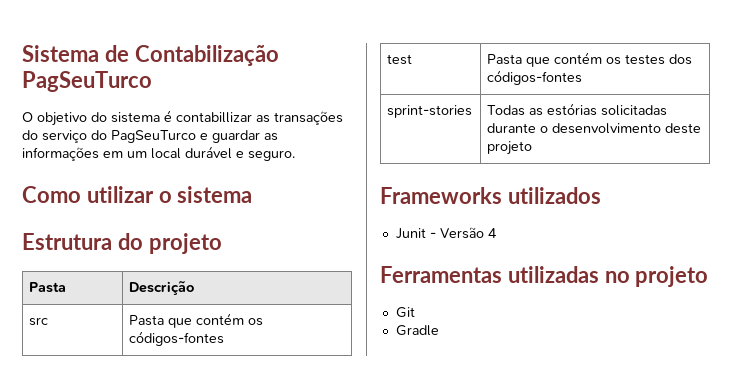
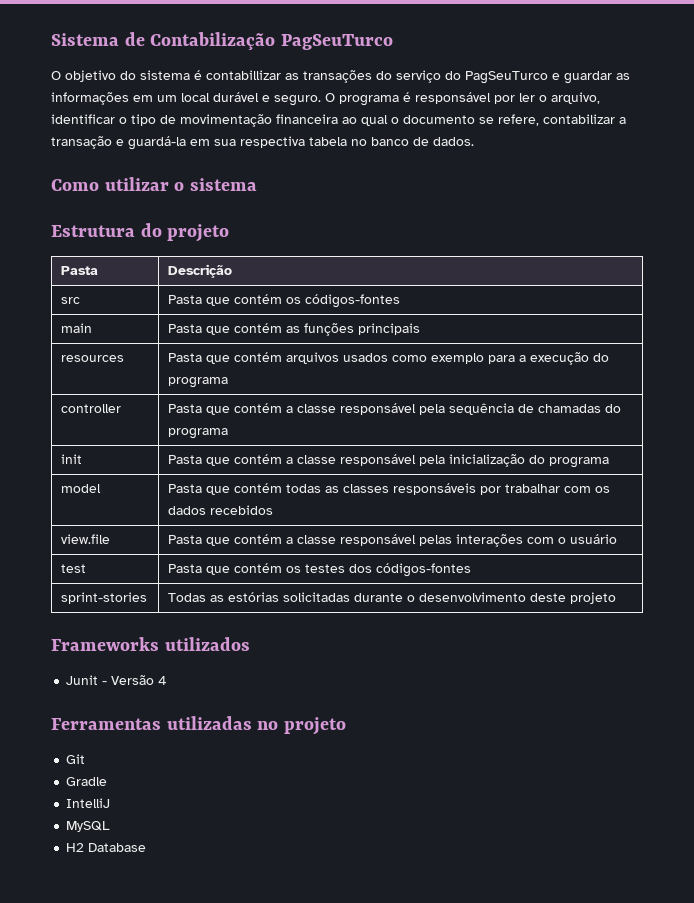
(295, 155) none -> [325,92,600,106] [51,114,626,127] [51,136,474,150] O programa é responsável por ler o arquivo, identificar o tipo de movimentação financeira ao qual o documento se refere, contabilizar a transação e guardá-la em sua respectiva tabela no banco de dados.
(225, 338) none -> [61,323,93,333] [168,323,421,336] [61,355,125,362] [168,352,610,365] [168,377,229,388] [61,404,122,413] [168,403,622,415] [168,428,229,439] [61,454,83,464] [168,454,610,468] [61,484,102,493] [168,483,611,495] [168,505,274,515] [61,534,111,544] [168,534,618,547] // main | Pasta que contém as funções principais // resources | Pasta que contém arquivos usados como exemplo para a execução do programa // controller | Pasta que contém a classe responsável pela sequência de chamadas do programa // init | Pasta que contém a classe responsável pela inicialização do programa // model | Pasta que contém todas as classes responsáveis por trabalhar com os dados recebidos // view.file | Pasta que contém a classe responsável pelas interações com o usuário
(439, 330) none -> [66,798,111,808] [66,821,111,832] [66,843,147,852] // IntelliJ // MySQL // H2 Database

